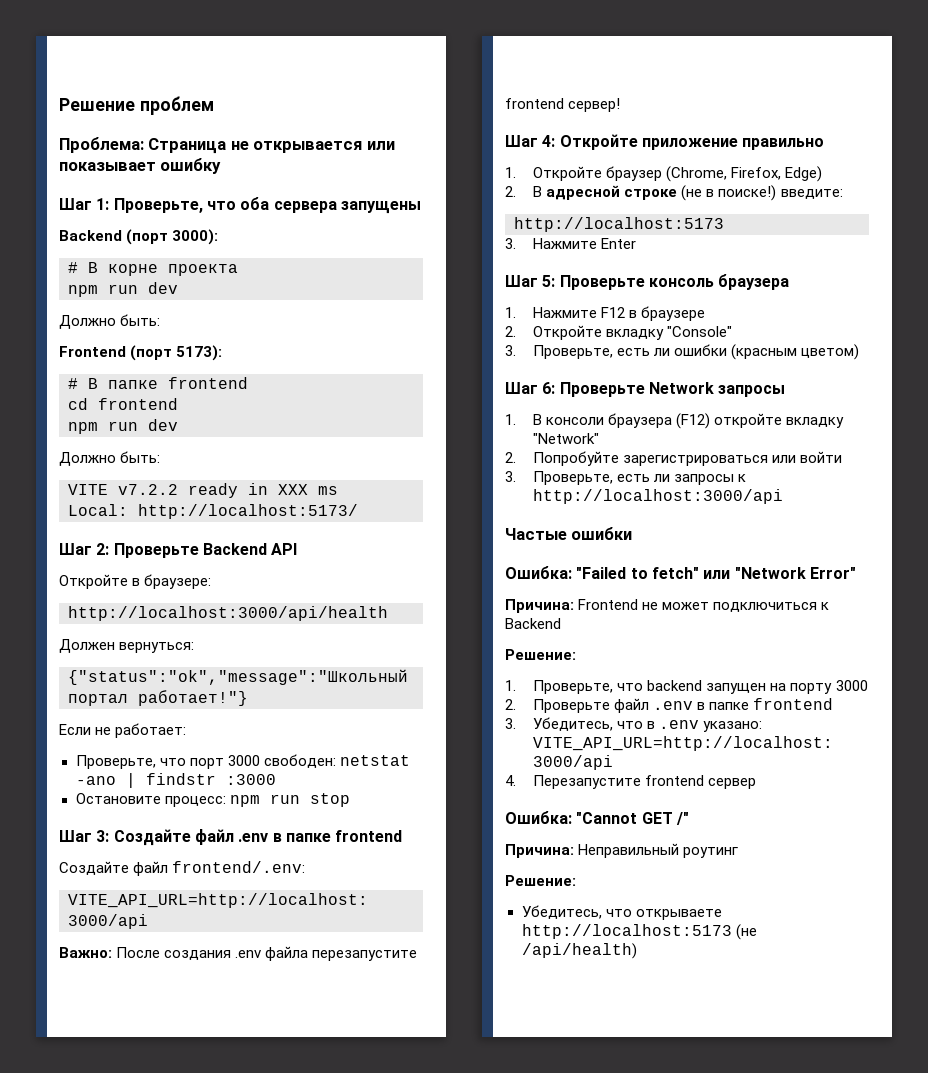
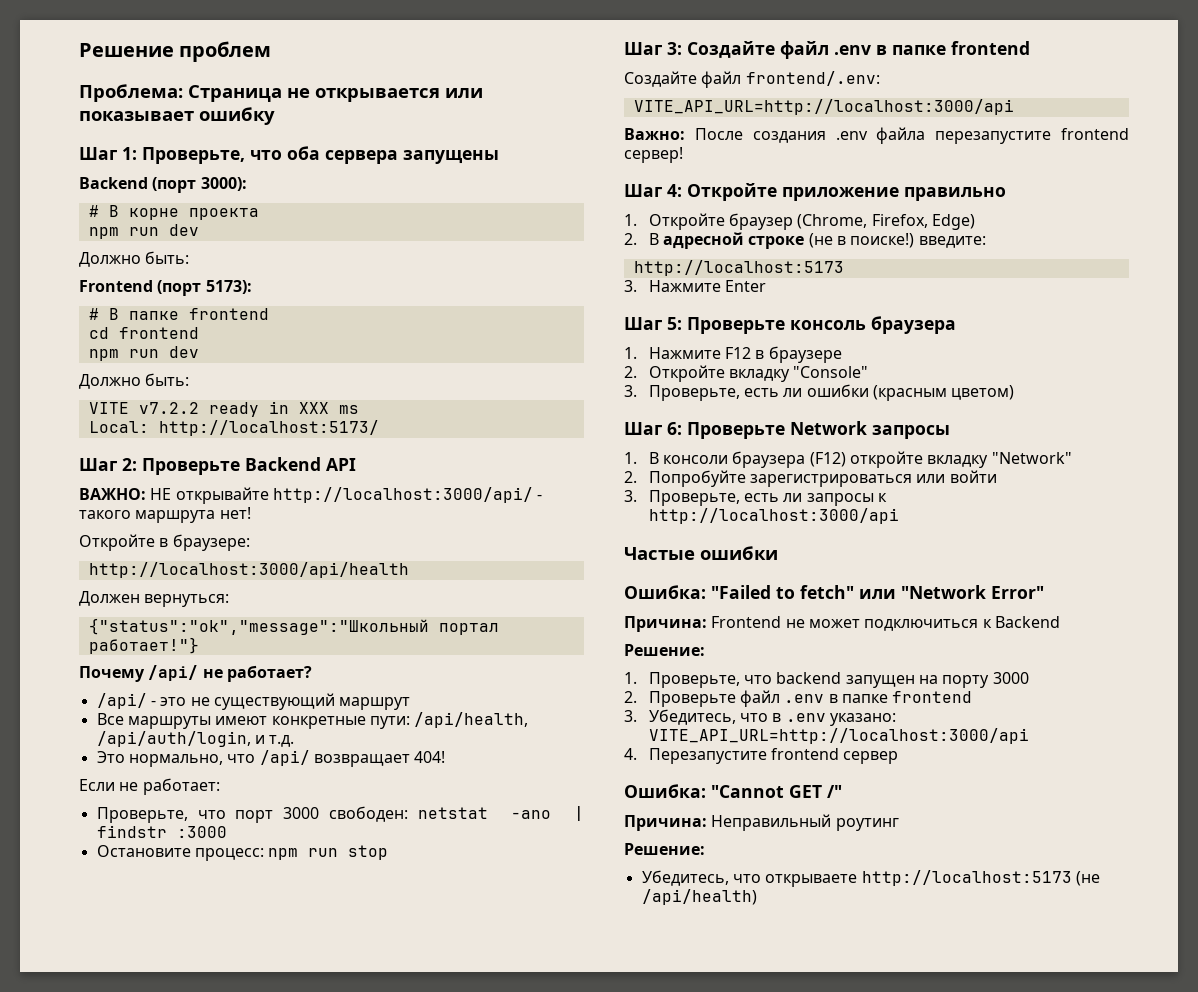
(298, 549) none -> [79,487,543,504] [79,507,251,523] // ВАЖНО: НЕ открывайте http://localhost:3000/api/ - такого маршрута нет!
(248, 698) none -> [79,665,312,682] [96,693,411,710] [96,712,529,729] [96,731,295,747] [96,750,446,767] // Почему /api/ не работает? // /api/ - это не существующий маршрут // Все маршруты имеют конкретные пути: /api/health, /api/auth/login, и т.д. // Это нормально, что /api/ возвращает 404!

